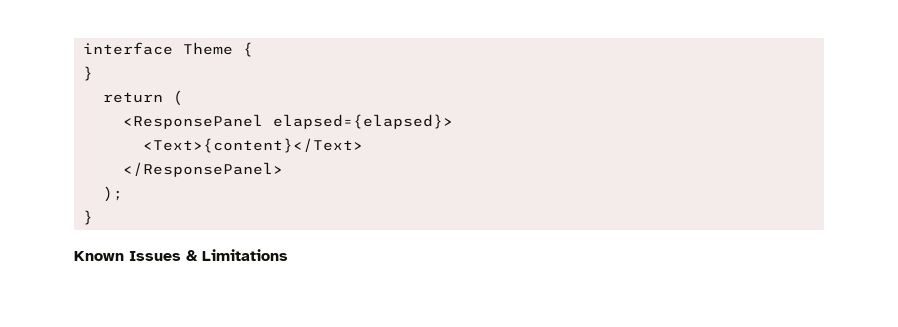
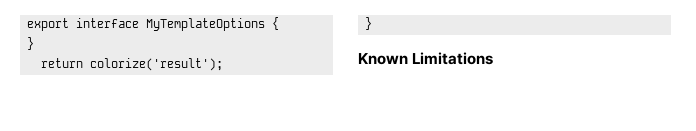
[82,42,233,55] interface Theme -> [26,18,265,31] export interface MyTemplateOptions
[172,90,183,106] [122,114,453,129] [142,138,363,153] [122,162,283,177] [102,186,123,202] ( // <ResponsePanel elapsed={elapsed}> // <Text>{content}</Text> // </ResponsePanel> // ); -> [89,58,223,71] colorize('result');
[129,250,198,261] Issues & -> (408, 59) none

